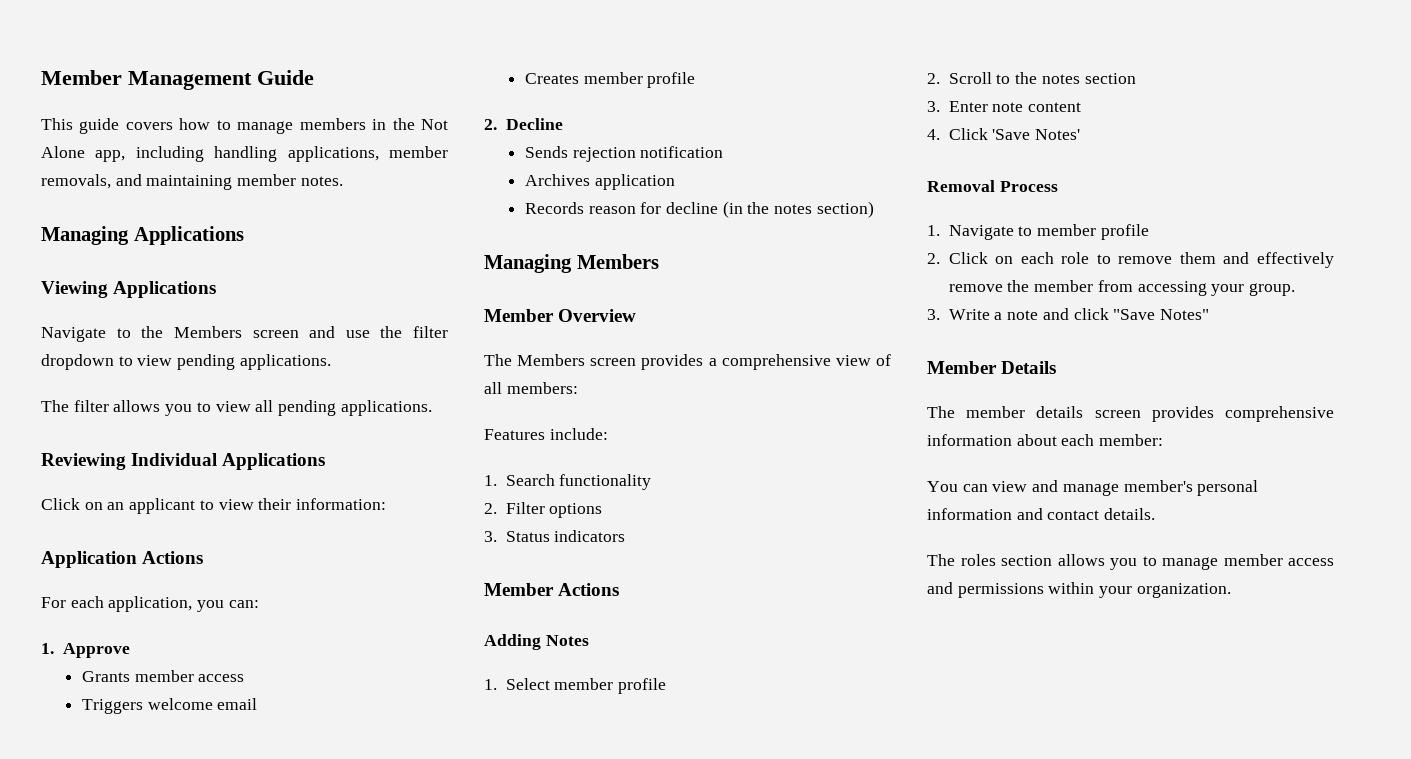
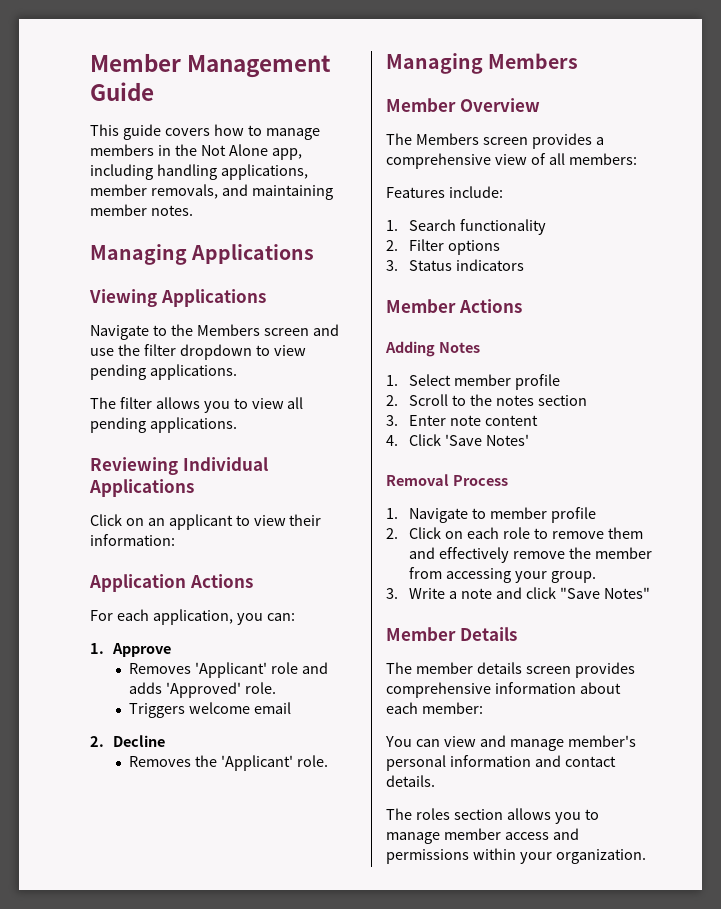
[81,670,245,682] Grants member access -> [129,662,328,678] [129,682,276,698] Removes 'Applicant' role and adds 'Approved' role.
[524,72,696,88] // Creates member profile -> (291, 708) none
[524,146,724,162] [524,174,675,190] [524,201,874,218] Sends rejection notification // Archives application // Records reason for decline (in the notes section) -> [129,755,328,771] Removes the 'Applicant' role.

